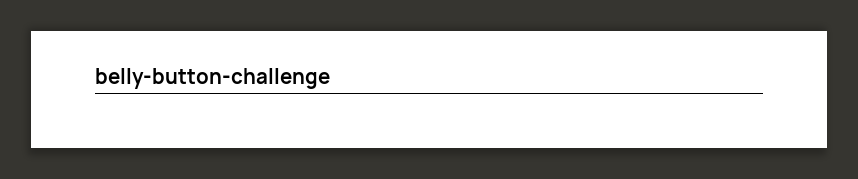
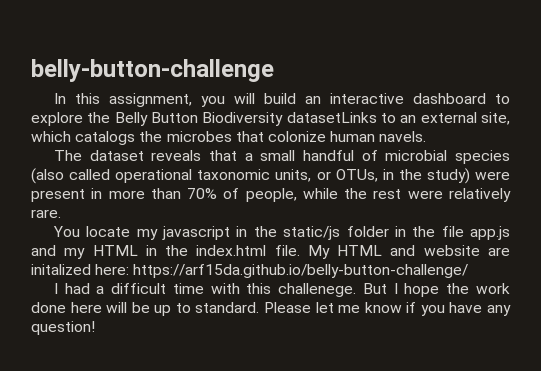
(330, 78) none -> [53,93,510,107] [31,112,510,126] [31,131,427,145] [53,150,511,164] [31,168,511,184] [31,188,511,202] [31,209,61,218] [52,226,511,240] [31,245,510,259] [31,264,469,278] [53,283,511,297] [31,302,511,316] [31,321,95,335] // In this assignment, you will build an interactive dashboard to explore the Belly Button Biodiversity datasetLinks to an external site, which catalogs the microbes that colonize human navels. // The dataset reveals that a small handful of microbial species (also called operational taxonomic units, or OTUs, in the study) were present in more than 70% of people, while the rest were relatively rare. // You locate my javascript in the static/js folder in the file app.js and my HTML in the index.html file. My HTML and website are initalized here: https://arf15da.github.io/belly-button-challenge/ // I had a difficult time with this challenege. But I hope the work done here will be up to standard. Please let me know if you have any question!

